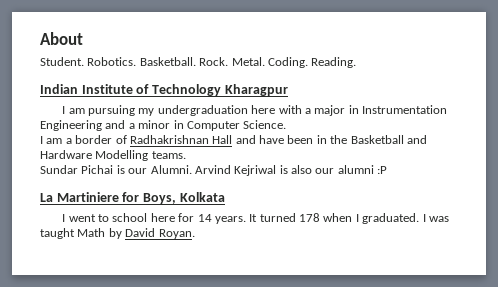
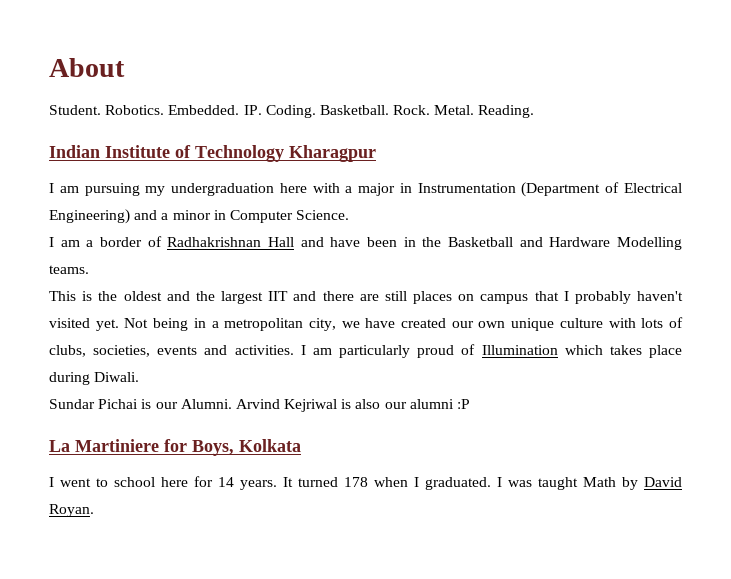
(137, 61) none -> [168,105,316,118] Embedded. IP. Coding.
[267,57,308,68] Coding. -> (475, 110) none
[40,120,102,131] Engineering -> [521,182,682,197] [49,209,130,224] (Department of Electrical Engineering)
(186, 155) none -> [49,291,683,304] [49,317,683,331] [49,344,682,358] [49,372,140,385] // This is the oldest and the largest IIT and there are still places on campus that I probably haven't visited yet. Not being in a metropolitan city, we have created our own unique culture with lots of clubs, societies, events and activities. I am particularly proud of Illumination which takes place during Diwali.

